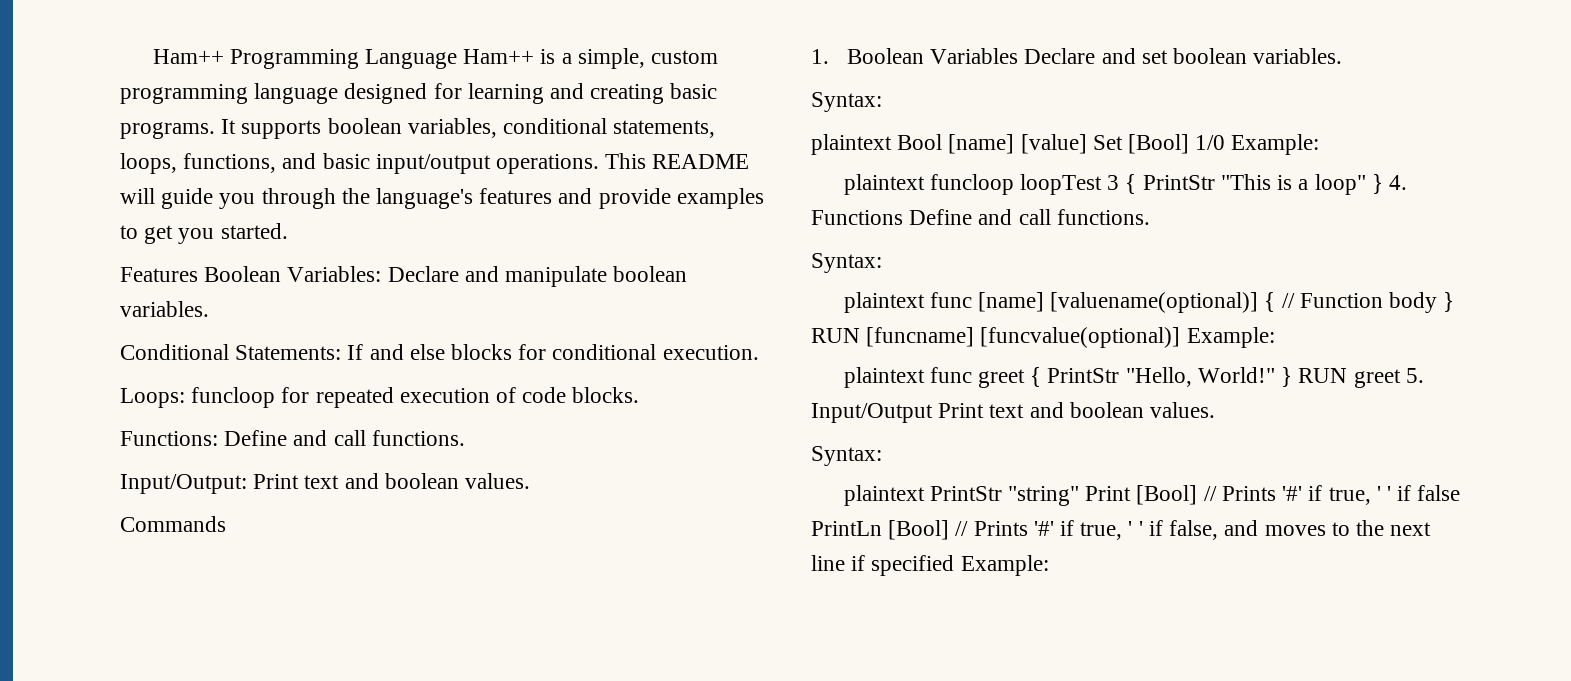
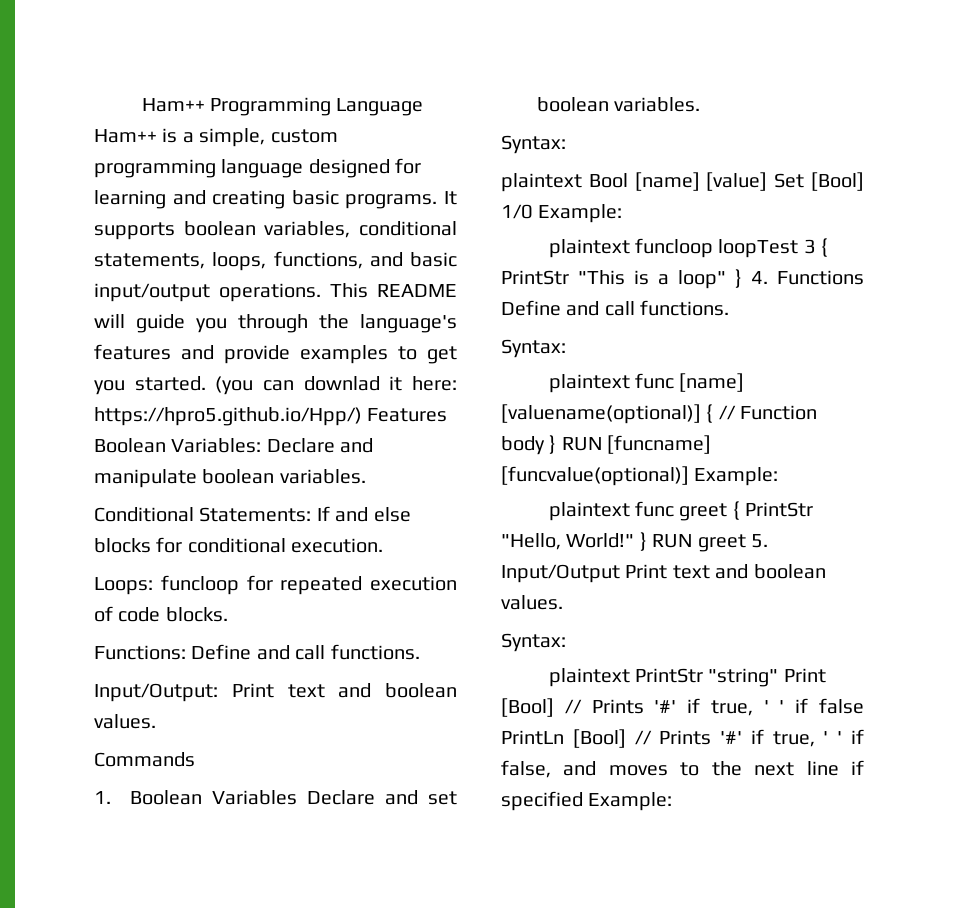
(288, 231) // -> [215,376,458,395] [94,407,362,426] (you can downlad it here: https://hpro5.github.io/Hpp/)

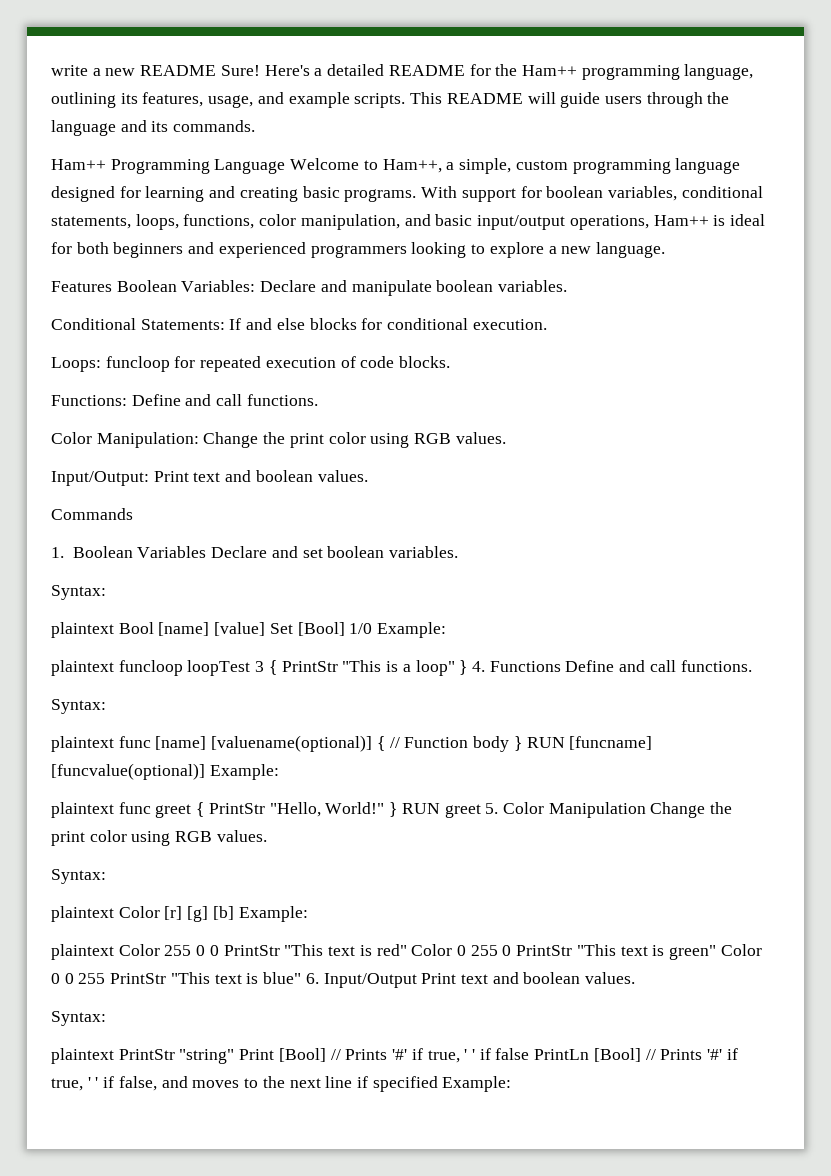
[141,97,424,116] [94,128,178,143] Ham++ Programming Language Ham++ is -> [51,64,754,80] [51,92,730,108] [51,120,256,136] [51,158,442,174] write a new README Sure! Here's a detailed README for the Ham++ programming language, outlining its features, usage, and example scripts. This README will guide users through the language and its commands. // Ham++ Programming Language Welcome to Ham++,
[444,191,457,205] [94,222,175,240] It supports -> [421,186,542,202] With support for
(363, 260) none -> [259,214,400,230] color manipulation,
[219,283,457,302] [94,314,457,333] [94,344,457,364] [94,376,458,395] [94,407,362,426] operations. This README will guide you through the language's features and provide examples to get you started. (you can downlad it here: https://hpro5.github.io/Hpp/) -> [569,214,765,230] [51,242,665,258] operations, Ham++ is ideal for both beginners and experienced programmers looking to explore a new language. //
(420, 652) none -> [51,432,506,448] // Color Manipulation: Change the print color using RGB values.
(768, 541) none -> [502,802,733,818] [51,830,267,846] [51,869,106,884] [51,906,308,922] [51,944,762,960] [51,972,319,984] Color Manipulation Change the print color using RGB values. // Syntax: // plaintext Color [r] [g] [b] Example: // plaintext Color 255 0 0 PrintStr "This text is red" Color 0 255 0 PrintStr "This text is green" Color 0 0 255 PrintStr "This text is blue" 6.

